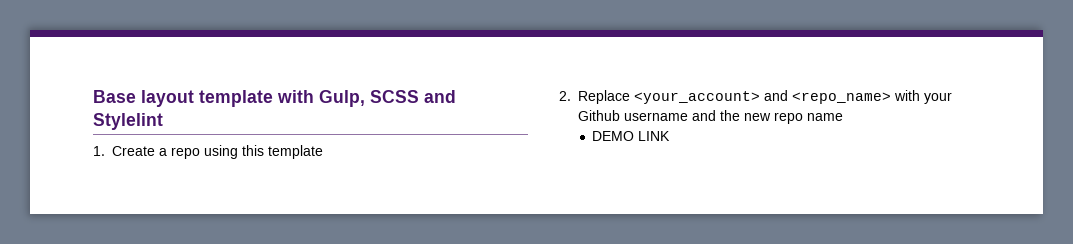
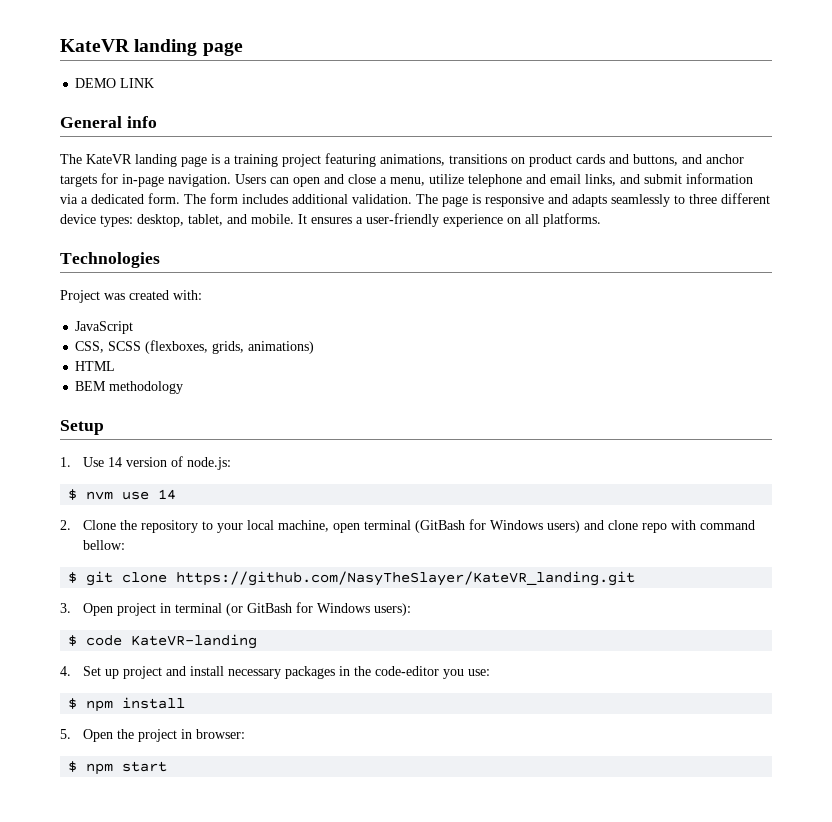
[93,90,456,107] [93,113,163,130] [93,145,323,159] [559,90,952,104] [578,110,843,124] [592,131,671,141] Base layout template with Gulp, SCSS and Stylelint // 1. Create a repo using this template // 2. Replace <your_account> and <repo_name> with your Github username and the new repo name // DEMO LINK -> [60,39,243,56] [75,78,155,88] [60,116,157,128] [60,153,744,167] [60,173,753,187] [60,193,770,207] [60,213,601,227] [60,252,160,268] [60,290,202,303] [75,321,134,334] [75,340,315,354] [75,361,116,371] [75,381,184,394] [60,420,104,435] [60,456,231,470] [68,489,177,500] [60,519,755,533] [82,540,125,550] [68,571,636,586] [60,602,411,616] [68,634,258,649] [60,666,490,679] [68,697,186,712] [60,729,245,742] [68,761,168,775] KateVR landing page // DEMO LINK // General info // The KateVR landing page is a training project featuring animations, transitions on product cards and buttons, and anchor targets for in-page navigation. Users can open and close a menu, utilize telephone and email links, and submit information via a dedicated form. The form includes additional validation. The page is responsive and adapts seamlessly to three different device types: desktop, tablet, and mobile. It ensures a user-friendly experience on all platforms. // Technologies // Project was created with: // JavaScript // CSS, SCSS (flexboxes, grids, animations) // HTML // BEM methodology // Setup // 1. Use 14 version of node.js: // $ nvm use 14 // 2. Clone the repository to your local machine, open terminal (GitBash for Windows users) and clone repo with command bellow: // $ git clone https://github.com/NasyTheSlayer/KateVR_landing.git // 3. Open project in terminal (or GitBash for Windows users): // $ code KateVR-landing // 4. Set up project and install necessary packages in the code-editor you use: // $ npm install // 5. Open the project in browser: // $ npm start

